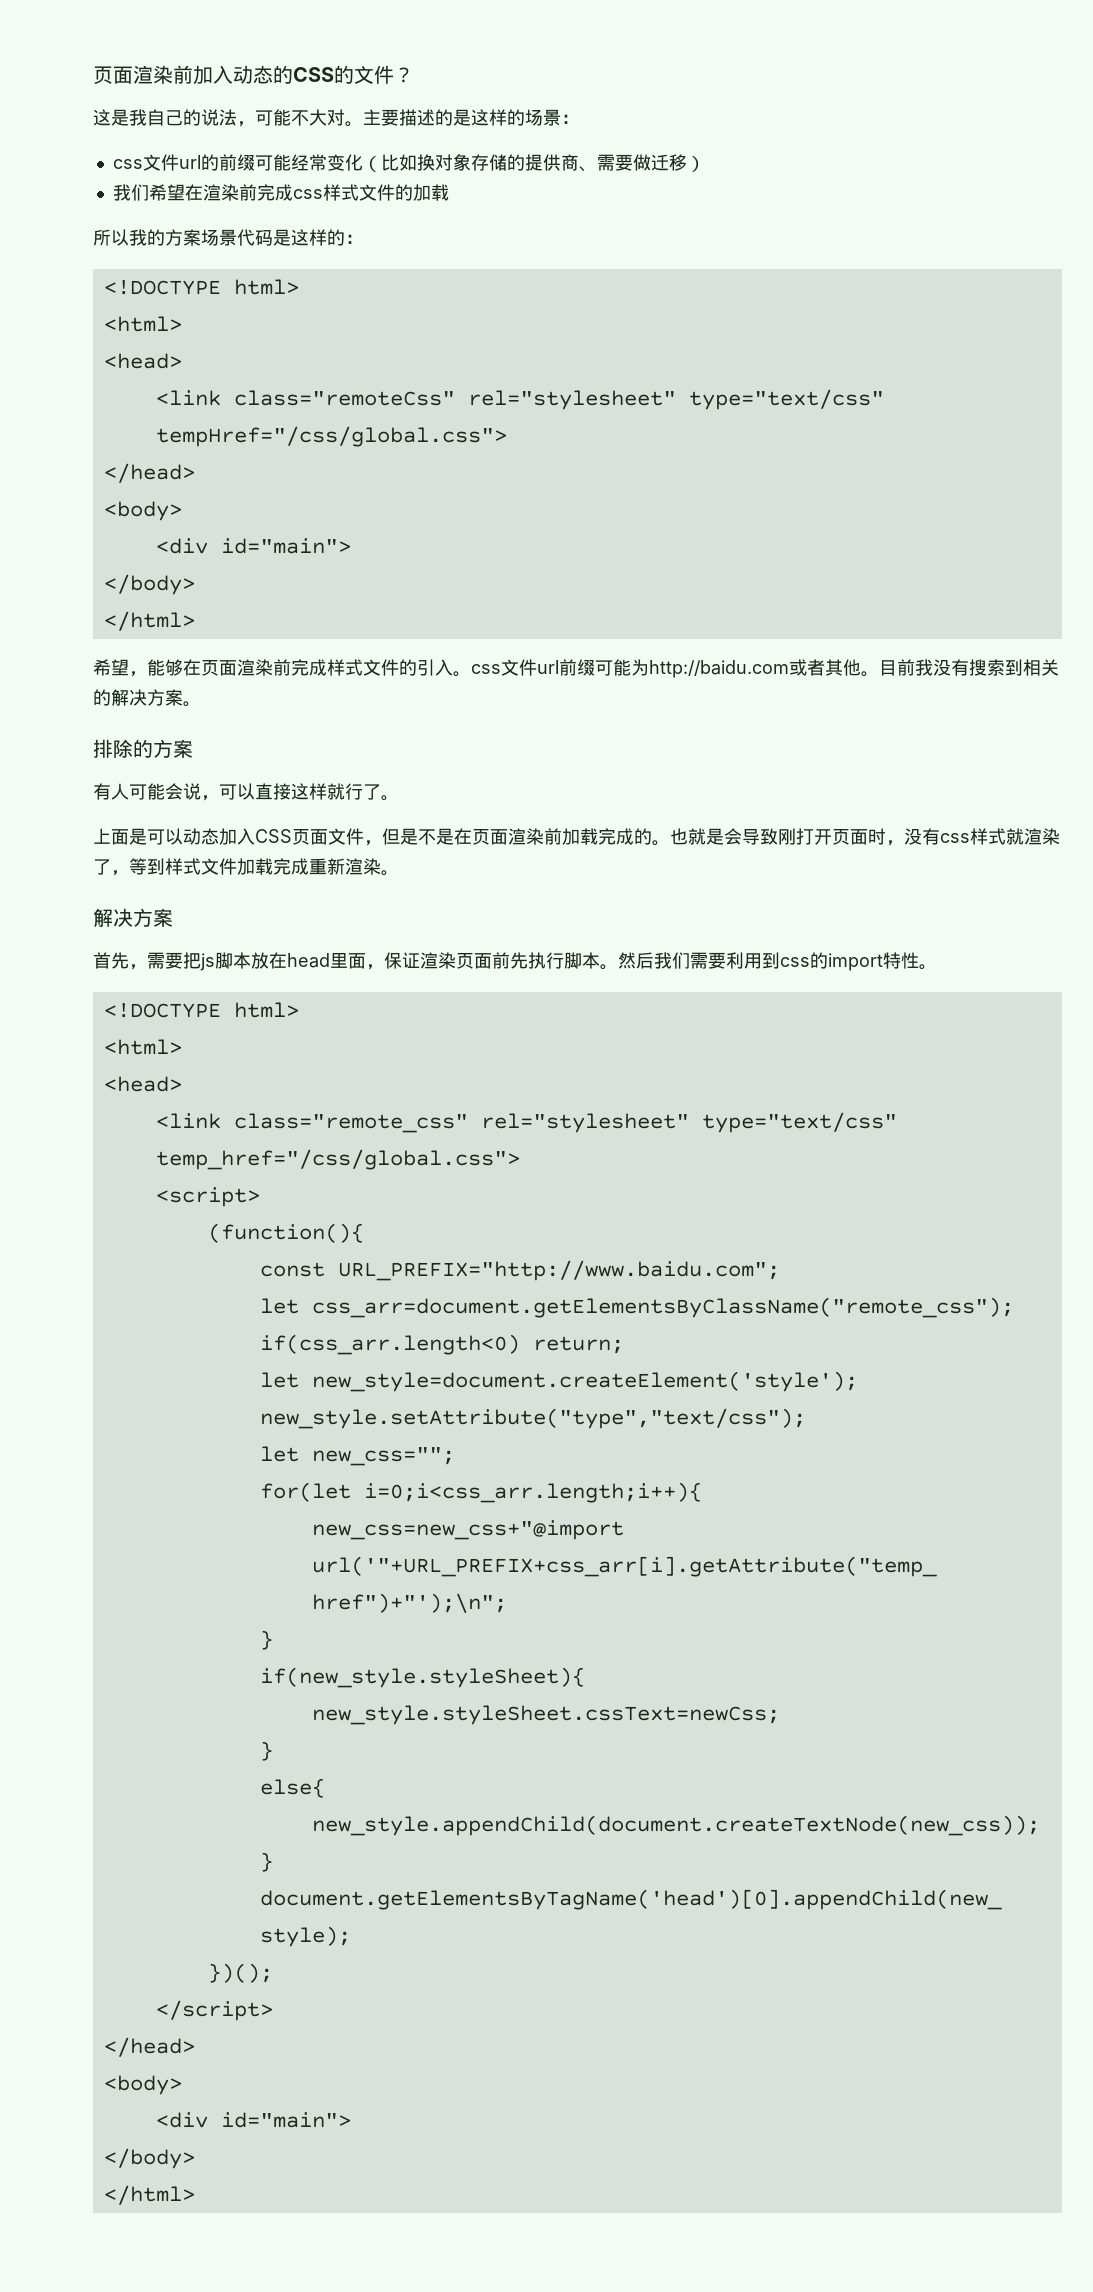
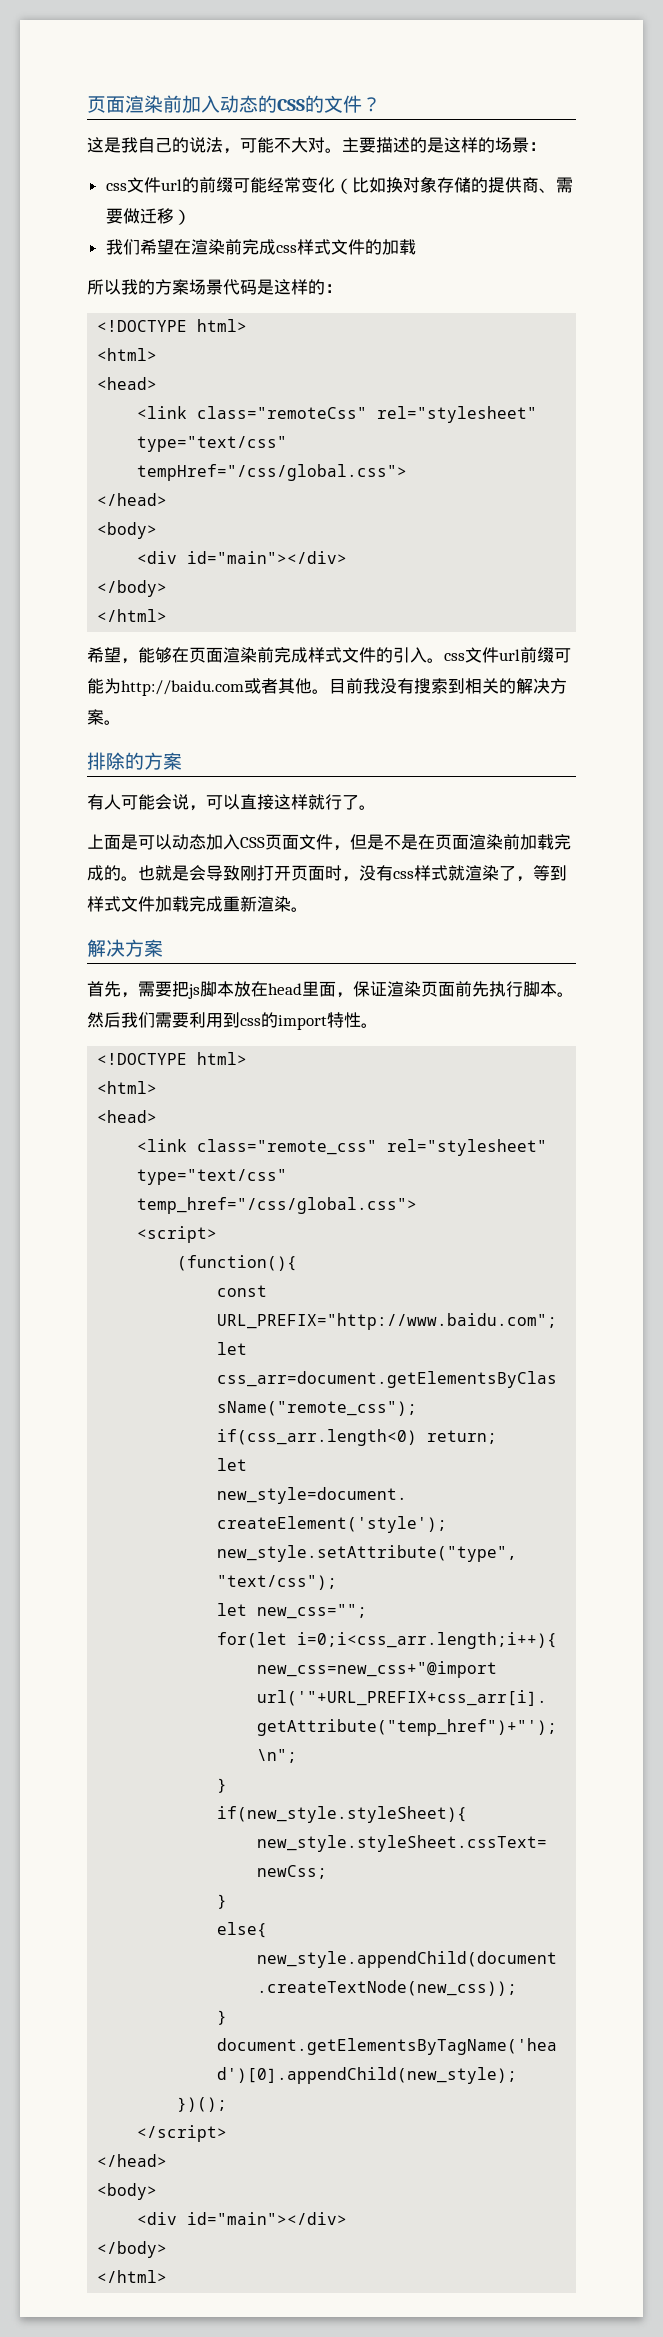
[220,538,351,554] id="main"> -> [187,551,348,564] id="main"></div>
[220,2112,351,2128] id="main"> -> [187,2212,348,2225] id="main"></div>

